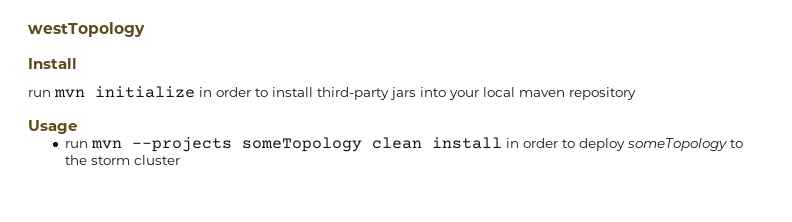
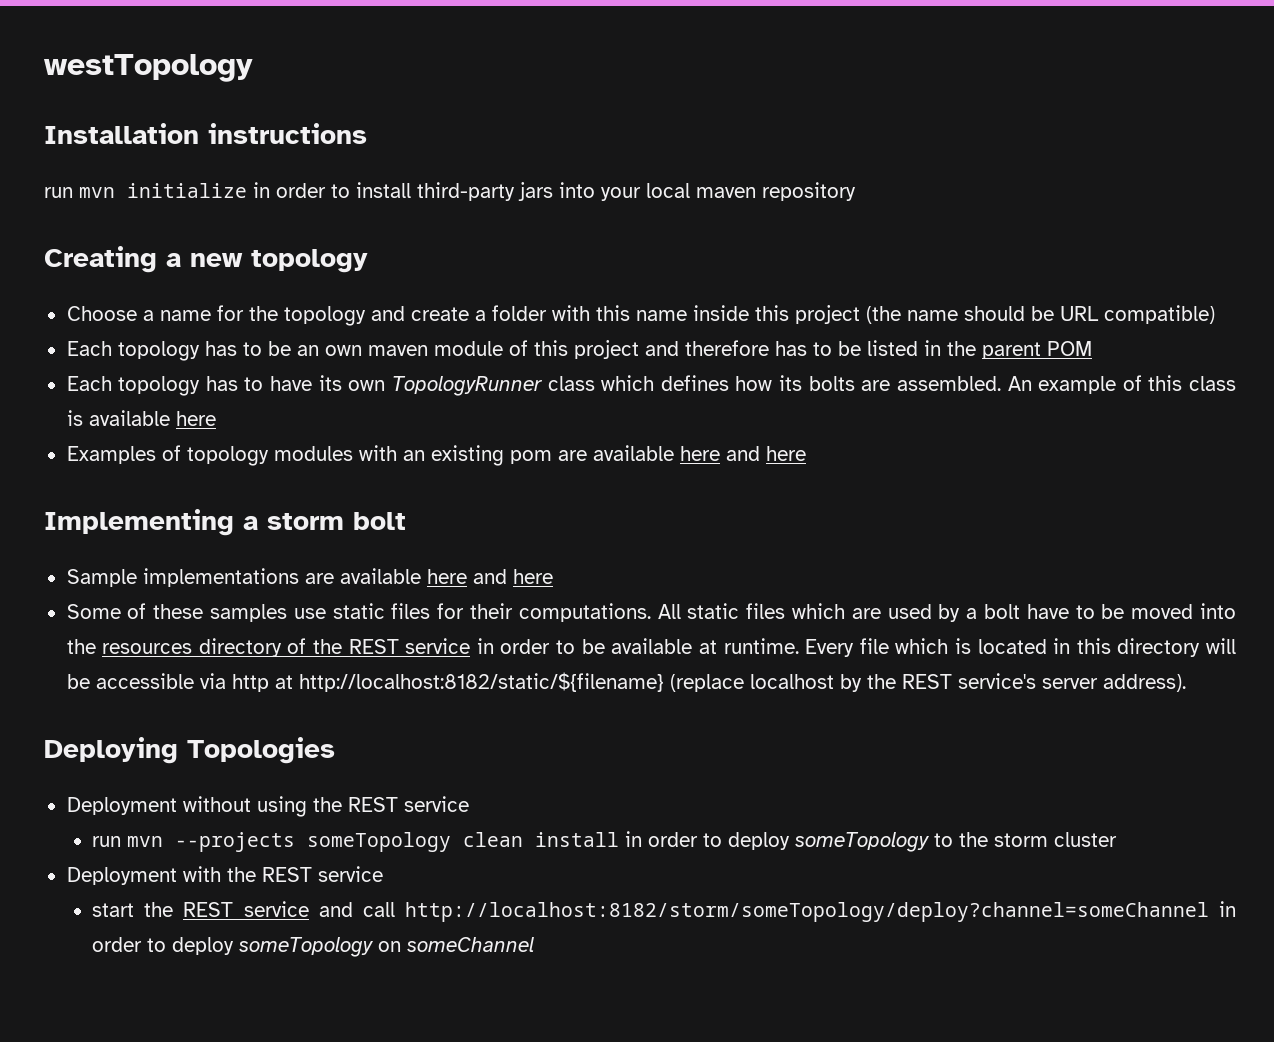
[28,58,77,69] Install -> [44,123,367,144] Installation instructions
[28,120,77,134] Usage -> [44,246,368,273] [66,305,1215,326] [66,340,1092,361] [66,375,1236,396] [66,410,216,426] [66,445,806,466] [44,509,406,536] [66,568,553,587] [66,603,1237,622] [66,638,1237,657] [66,672,1186,692] [44,737,335,764] [66,796,469,817] Creating a new topology // Choose a name for the topology and create a folder with this name inside this project (the name should be URL compatible) // Each topology has to be an own maven module of this project and therefore has to be listed in the parent POM // Each topology has to have its own TopologyRunner class which defines how its bolts are assembled. An example of this class is available here // Examples of topology modules with an existing pom are available here and here // Implementing a storm bolt // Sample implementations are available here and here // Some of these samples use static files for their computations. All static files which are used by a bolt have to be moved into the resources directory of the REST service in order to be available at runtime. Every file which is located in this directory will be accessible via http at http://localhost:8182/static/${filename} (replace localhost by the REST service's server address). // Deploying Topologies // Deployment without using the REST service
(181, 160) none -> [66,866,383,885] [92,901,1236,922] [92,937,535,957] // Deployment with the REST service // start the REST service and call http://localhost:8182/storm/someTopology/deploy?channel=someChannel in order to deploy someTopology on someChannel

